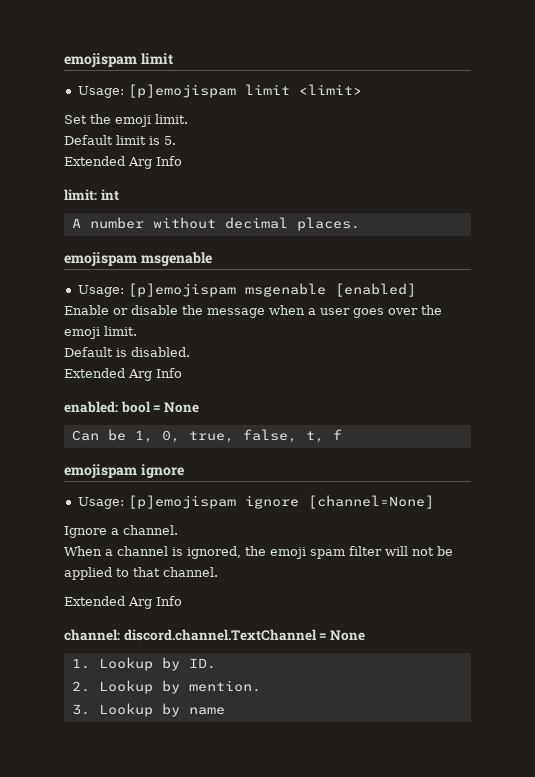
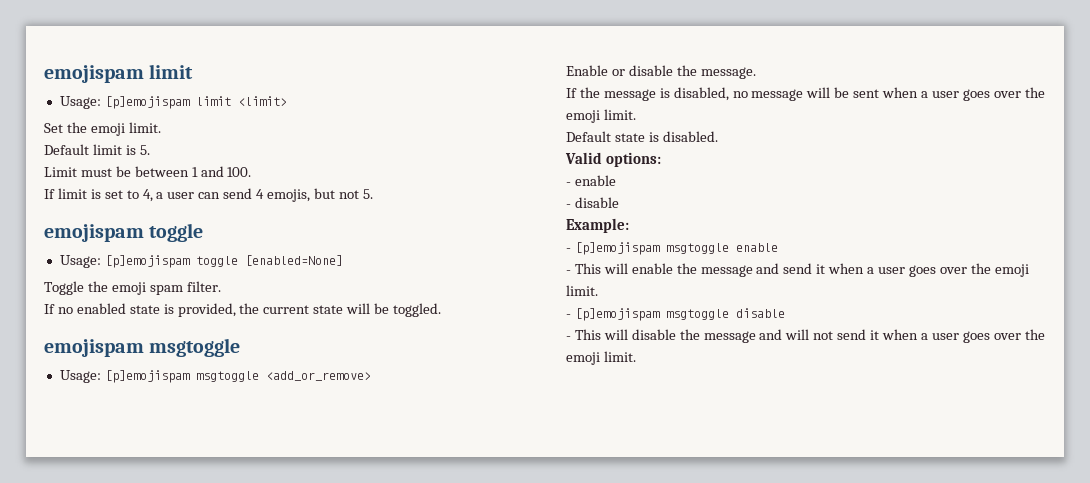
[64,156,182,169] [64,189,119,201] [71,217,360,231] [64,252,212,266] [77,283,416,297] [64,305,265,318] Extended Arg Info // limit: int // A number without decimal places. // emojispam msgenable // Usage: [p]emojispam msgenable [enabled] // Enable or disable the message -> [44,166,252,177] [44,188,373,202] [44,223,204,242] [59,255,343,268] [44,281,221,295] [44,303,442,317] [44,338,241,357] [59,370,371,383] [566,65,756,79] [566,87,880,101] Limit must be between 1 and 100. // If limit is set to 4, a user can send 4 emojis, but not 5. // emojispam toggle // Usage: [p]emojispam toggle [enabled=None] // Toggle the emoji spam filter. // If no enabled state is provided, the current state will be toggled. // emojispam msgtoggle // Usage: [p]emojispam msgtoggle <add_or_remove> // Enable or disable the message. // If the message is disabled, no message will be sent
(113, 352) none -> [614,133,645,142] state
[64,368,182,381] [64,401,199,413] [71,429,342,443] [64,464,184,478] [77,495,434,509] [64,525,178,538] [64,546,453,559] [64,567,218,580] [64,596,182,609] [64,629,365,641] [71,657,216,671] [71,680,261,694] [71,703,225,717] Extended Arg Info // enabled: bool = None // Can be 1, 0, true, false, t, f // emojispam ignore // Usage: [p]emojispam ignore [channel=None] // Ignore a channel. // When a channel is ignored, the emoji spam filter will not be applied to that channel. // Extended Arg Info // channel: discord.channel.TextChannel = None // 1. Lookup by ID. // 2. Lookup by mention. // 3. Lookup by name -> [565,152,661,167] [566,175,616,186] [566,197,619,208] [566,218,629,233] [566,242,778,255] [566,263,1029,277] [566,285,598,296] [566,308,785,321] [566,329,1045,343] [566,351,636,365] Valid options: // - enable // - disable // Example: // - [p]emojispam msgtoggle enable // - This will enable the message and send it when a user goes over the emoji limit. // - [p]emojispam msgtoggle disable // - This will disable the message and will not send it when a user goes over the emoji limit.

